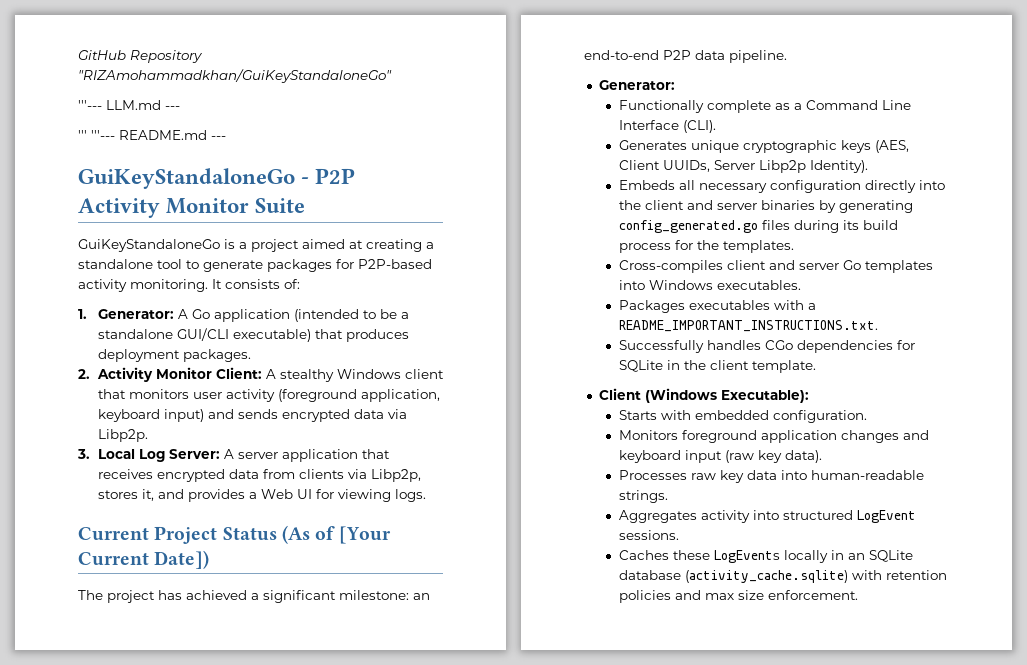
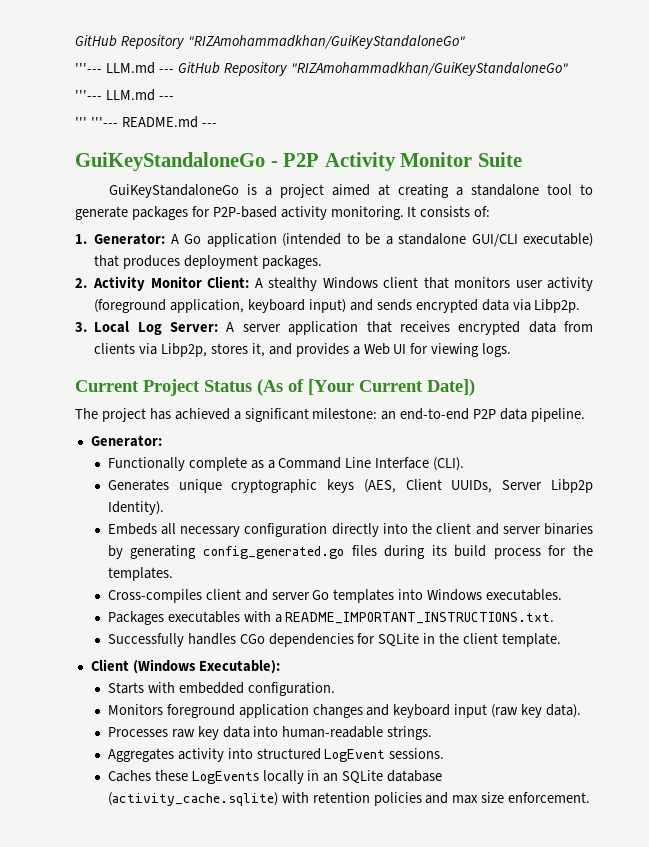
[78,50,203,63] [78,69,392,83] GitHub Repository "RIZAmohammadkhan/GuiKeyStandaloneGo" -> [75,35,465,49] [75,62,568,76] GitHub Repository "RIZAmohammadkhan/GuiKeyStandaloneGo" // '''--- LLM.md --- GitHub Repository "RIZAmohammadkhan/GuiKeyStandaloneGo"

